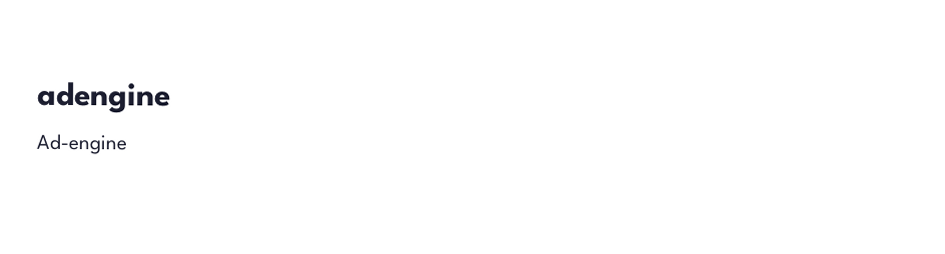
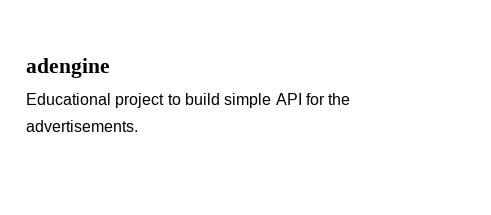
[36,133,127,155] Ad-engine -> [26,93,351,108] [26,120,138,132] Educational project to build simple API for the advertisements.

